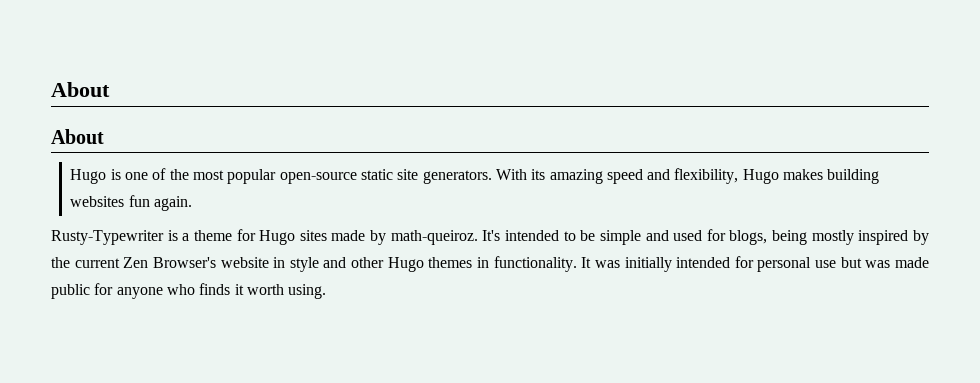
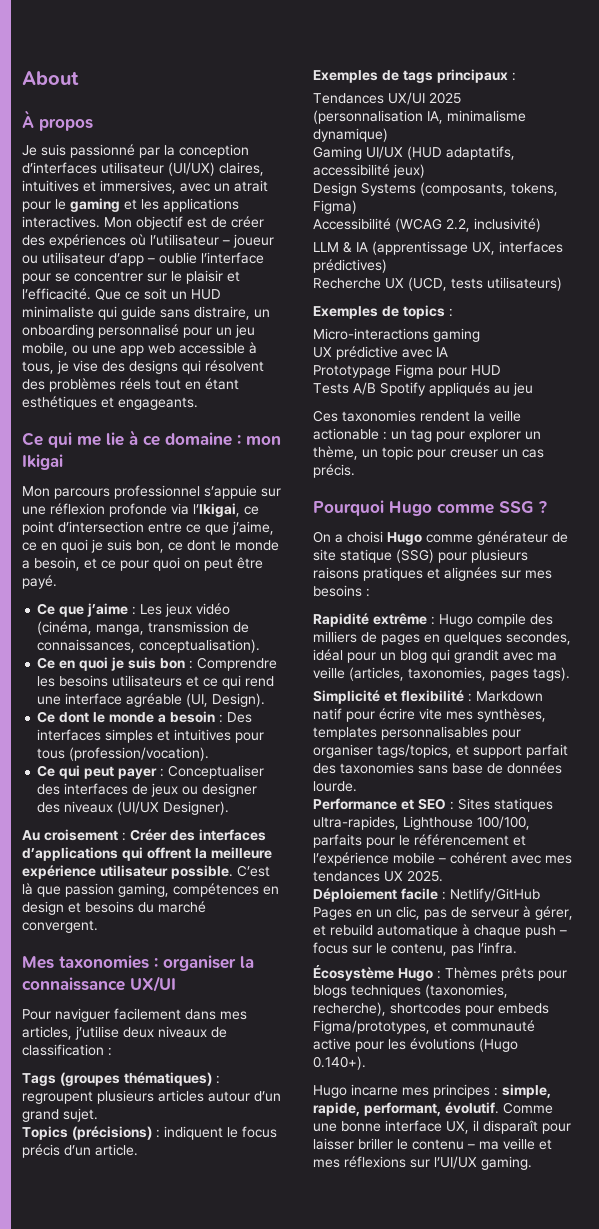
[51,82,110,97] [51,129,104,144] [70,168,880,184] [70,195,192,211] [51,229,929,245] [51,256,929,272] [51,283,327,299] About // About // Hugo is one of the most popular open-source static site generators. With its amazing speed and flexibility, Hugo makes building websites fun again. // Rusty-Typewriter is a theme for Hugo sites made by math-queiroz. It's intended to be simple and used for blogs, being mostly inspired by the current Zen Browser's website in style and other Hugo themes in functionality. It was initially intended for personal use but was made public for anyone who finds it worth using. -> [22,71,79,85] [22,110,93,131] [22,144,249,158] [22,162,264,176] [22,180,268,194] [22,198,239,212] [22,216,264,230] [22,234,274,248] [22,252,264,266] [22,270,240,284] [22,288,221,300] [22,306,270,320] [22,324,255,338] [22,342,257,356] [22,360,264,374] [22,378,239,392] [22,396,198,410] [22,430,281,448] [22,454,63,470] [22,485,281,499] [22,503,259,517] [22,521,274,535] [22,539,279,553] [22,557,263,571] [22,575,57,589] [37,603,231,617] [37,621,250,635] [37,639,261,653] [37,657,278,671] [37,675,275,689] [37,693,266,707] [37,711,253,723] [37,729,265,743] [37,747,210,761] [37,765,265,779] [37,783,258,797] [37,801,230,815] [22,829,266,841] [22,847,272,861] [22,865,270,879] [22,883,279,897] [22,901,206,915] [22,920,98,933] [22,955,254,971] [22,976,176,992] [22,1008,247,1022] [22,1026,227,1040] [22,1044,112,1056] [22,1072,220,1086] [22,1090,281,1104] [22,1108,98,1122] [22,1126,277,1140] [22,1144,138,1158] [313,69,516,83] [313,92,461,105] [313,110,526,124] [313,128,388,142] [313,146,515,160] [313,164,425,178] [313,182,558,196] [313,200,357,214] [313,218,541,232] [313,241,563,255] [313,259,387,273] [313,277,562,291] [313,305,453,319] [313,328,480,342] [313,346,448,360] [313,364,501,378] [313,382,533,396] [313,410,521,422] [313,428,541,442] [313,446,544,460] [313,464,355,478] [313,500,547,516] [313,531,568,545] [313,549,528,563] [313,567,552,581] [313,585,370,597] [313,613,553,627] [313,631,571,645] [313,649,557,663] [313,667,570,681] [313,690,543,704] [313,708,546,722] [313,726,521,740] [313,744,568,758] [313,762,562,774] [313,781,357,792] [313,798,553,812] [313,816,530,830] [313,834,526,848] [313,852,572,866] [313,870,443,882] [313,888,540,902] [313,906,573,920] [313,924,567,938] [313,942,517,956] [313,964,567,981] [313,984,508,998] [313,1002,549,1016] [313,1020,535,1034] [313,1038,518,1052] [313,1056,366,1070] [313,1084,551,1098] [313,1102,553,1116] [313,1120,571,1134] [313,1138,552,1150] [313,1156,532,1170] About // À propos // Je suis passionné par la conception d’interfaces utilisateur (UI/UX) claires, intuitives et immersives, avec un atrait pour le gaming et les applications interactives. Mon objectif est de créer des expériences où l’utilisateur – joueur ou utilisateur d’app – oublie l’interface pour se concentrer sur le plaisir et l’efficacité. Que ce soit un HUD minimaliste qui guide sans distraire, un onboarding personnalisé pour un jeu mobile, ou une app web accessible à tous, je vise des designs qui résolvent des problèmes réels tout en étant esthétiques et engageants. // Ce qui me lie à ce domaine : mon Ikigai // Mon parcours professionnel s’appuie sur une réflexion profonde via l’Ikigai, ce point d’intersection entre ce que j’aime, ce en quoi je suis bon, ce dont le monde a besoin, et ce pour quoi on peut être payé. // Ce que j’aime : Les jeux vidéo (cinéma, manga, transmission de connaissances, conceptualisation). // Ce en quoi je suis bon : Comprendre les besoins utilisateurs et ce qui rend une interface agréable (UI, Design). // Ce dont le monde a besoin : Des interfaces simples et intuitives pour tous (profession/vocation). // Ce qui peut payer : Conceptualiser des interfaces de jeux ou designer des niveaux (UI/UX Designer). // Au croisement : Créer des interfaces d’applications qui offrent la meilleure expérience utilisateur possible. C’est là que passion gaming, compétences en design et besoins du marché convergent. // Mes taxonomies : organiser la connaissance UX/UI // Pour naviguer facilement dans mes articles, j’utilise deux niveaux de classification : // Tags (groupes thématiques) : regroupent plusieurs articles autour d’un grand sujet. // Topics (précisions) : indiquent le focus précis d’un article. // Exemples de tags principaux : // Tendances UX/UI 2025 (personnalisation IA, minimalisme dynamique) // Gaming UI/UX (HUD adaptatifs, accessibilité jeux) // Design Systems (composants, tokens, Figma) // Accessibilité (WCAG 2.2, inclusivité) // LLM & IA (apprentissage UX, interfaces prédictives) // Recherche UX (UCD, tests utilisateurs) // Exemples de topics : // Micro-interactions gaming // UX prédictive avec IA // Prototypage Figma pour HUD // Tests A/B Spotify appliqués au jeu // Ces taxonomies rendent la veille actionable : un tag pour explorer un thème, un topic pour creuser un cas précis. // Pourquoi Hugo comme SSG ? // On a choisi Hugo comme générateur de site statique (SSG) pour plusieurs raisons pratiques et alignées sur mes besoins : // Rapidité extrême : Hugo compile des milliers de pages en quelques secondes, idéal pour un blog qui grandit avec ma veille (articles, taxonomies, pages tags). // Simplicité et flexibilité : Markdown natif pour écrire vite mes synthèses, templates personnalisables pour organiser tags/topics, et support parfait des taxonomies sans base de données lourde. // Performance et SEO : Sites statiques ultra-rapides, Lighthouse 100/100, parfaits pour le référencement et l’expérience mobile – cohérent avec mes tendances UX 2025. // Déploiement facile : Netlify/GitHub Pages en un clic, pas de serveur à gérer, et rebuild automatique à chaque push – focus sur le contenu, pas l’infra. // Écosystème Hugo : Thèmes prêts pour blogs techniques (taxonomies, recherche), shortcodes pour embeds Figma/prototypes, et communauté active pour les évolutions (Hugo 0.140+). // Hugo incarne mes principes : simple, rapide, performant, évolutif. Comme une bonne interface UX, il disparaît pour laisser briller le contenu – ma veille et mes réflexions sur l’UI/UX gaming.

